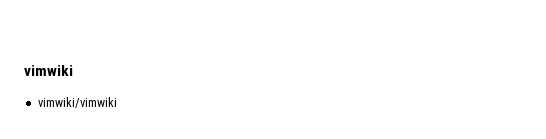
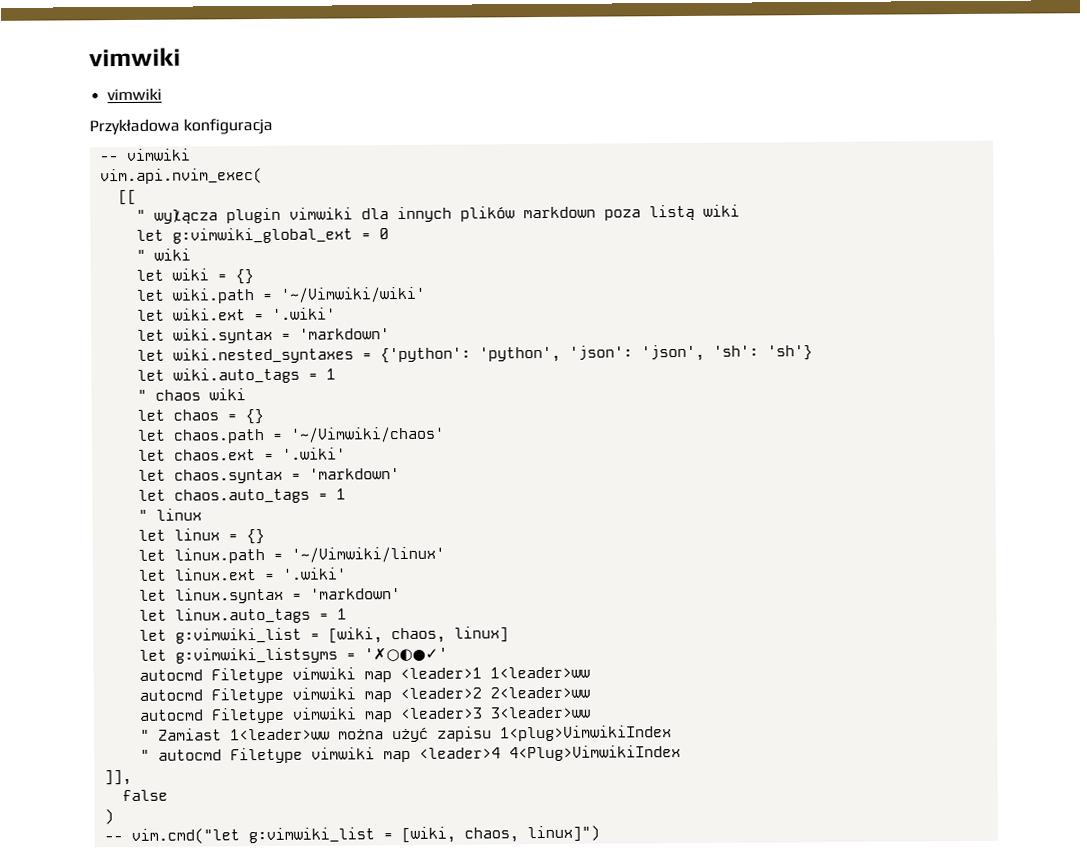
[24,65,73,76] [37,97,117,108] vimwiki // vimwiki/vimwiki -> [89,47,181,67] [106,87,162,101] [89,117,274,136] [99,148,191,162] [99,168,263,185] [117,189,137,206] [135,204,740,224] [135,227,389,244] [135,248,191,261] [135,268,254,285] [135,286,426,304] [136,307,336,321] [136,327,390,344] [136,344,813,364] [136,367,336,384] [136,388,246,401] [136,409,264,425] [136,426,445,444] [137,447,346,461] [137,468,400,484] [137,488,346,504] [137,508,202,521] [137,528,265,545] [137,546,445,564] [137,567,347,581] [138,587,401,604] [138,607,347,624] [138,626,509,644] [138,647,448,664] [138,666,590,684] [138,686,590,704] [138,706,591,724] [139,725,672,743] [139,745,681,764] [103,769,132,786] [121,789,168,802] [103,809,114,825] [103,825,600,844] vimwiki // vimwiki // Przykładowa konfiguracja // -- vimwiki // vim.api.nvim_exec( // [[ // " wyłącza plugin vimwiki dla innych plików markdown poza listą wiki // let g:vimwiki_global_ext = 0 // " wiki // let wiki = {} // let wiki.path = '~/Vimwiki/wiki' // let wiki.ext = '.wiki' // let wiki.syntax = 'markdown' // let wiki.nested_syntaxes = {'python': 'python', 'json': 'json', 'sh': 'sh'} // let wiki.auto_tags = 1 // " chaos wiki // let chaos = {} // let chaos.path = '~/Vimwiki/chaos' // let chaos.ext = '.wiki' // let chaos.syntax = 'markdown' // let chaos.auto_tags = 1 // " linux // let linux = {} // let linux.path = '~/Vimwiki/linux' // let linux.ext = '.wiki' // let linux.syntax = 'markdown' // let linux.auto_tags = 1 // let g:vimwiki_list = [wiki, chaos, linux] // let g:vimwiki_listsyms = '✗○◐●✓' // autocmd Filetype vimwiki map <leader>1 1<leader>ww // autocmd Filetype vimwiki map <leader>2 2<leader>ww // autocmd Filetype vimwiki map <leader>3 3<leader>ww // " Zamiast 1<leader>ww można użyć zapisu 1<plug>VimwikiIndex // " autocmd Filetype vimwiki map <leader>4 4<Plug>VimwikiIndex // ]], // false // ) // -- vim.cmd("let g:vimwiki_list = [wiki, chaos, linux]")

